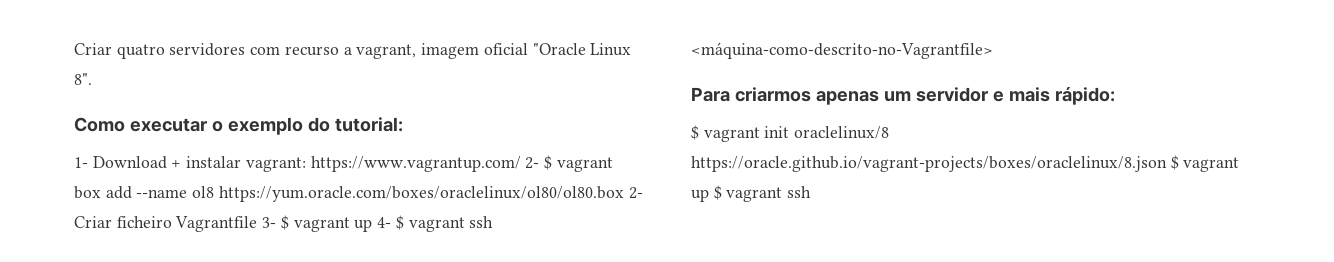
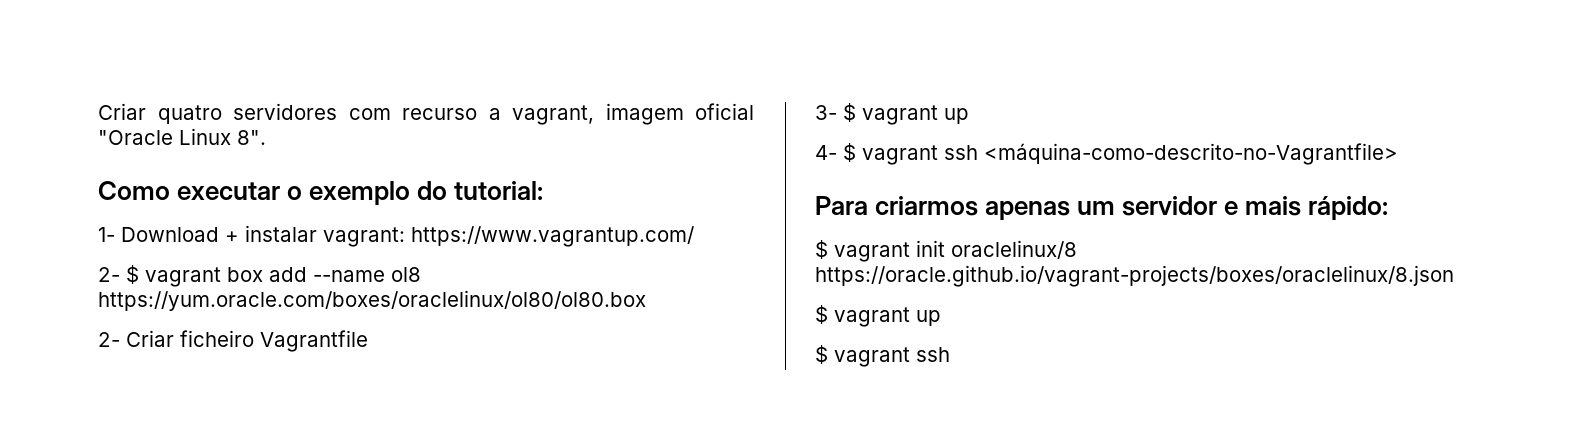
(521, 164) none -> (694, 236) //
(624, 194) none -> (646, 300) //
(258, 224) none -> (368, 341) //
(373, 225) none -> (969, 116) //
[1170,155,1240,172] [691,189,709,202] $ vagrant up -> [815,305,941,327] // $ vagrant up //

